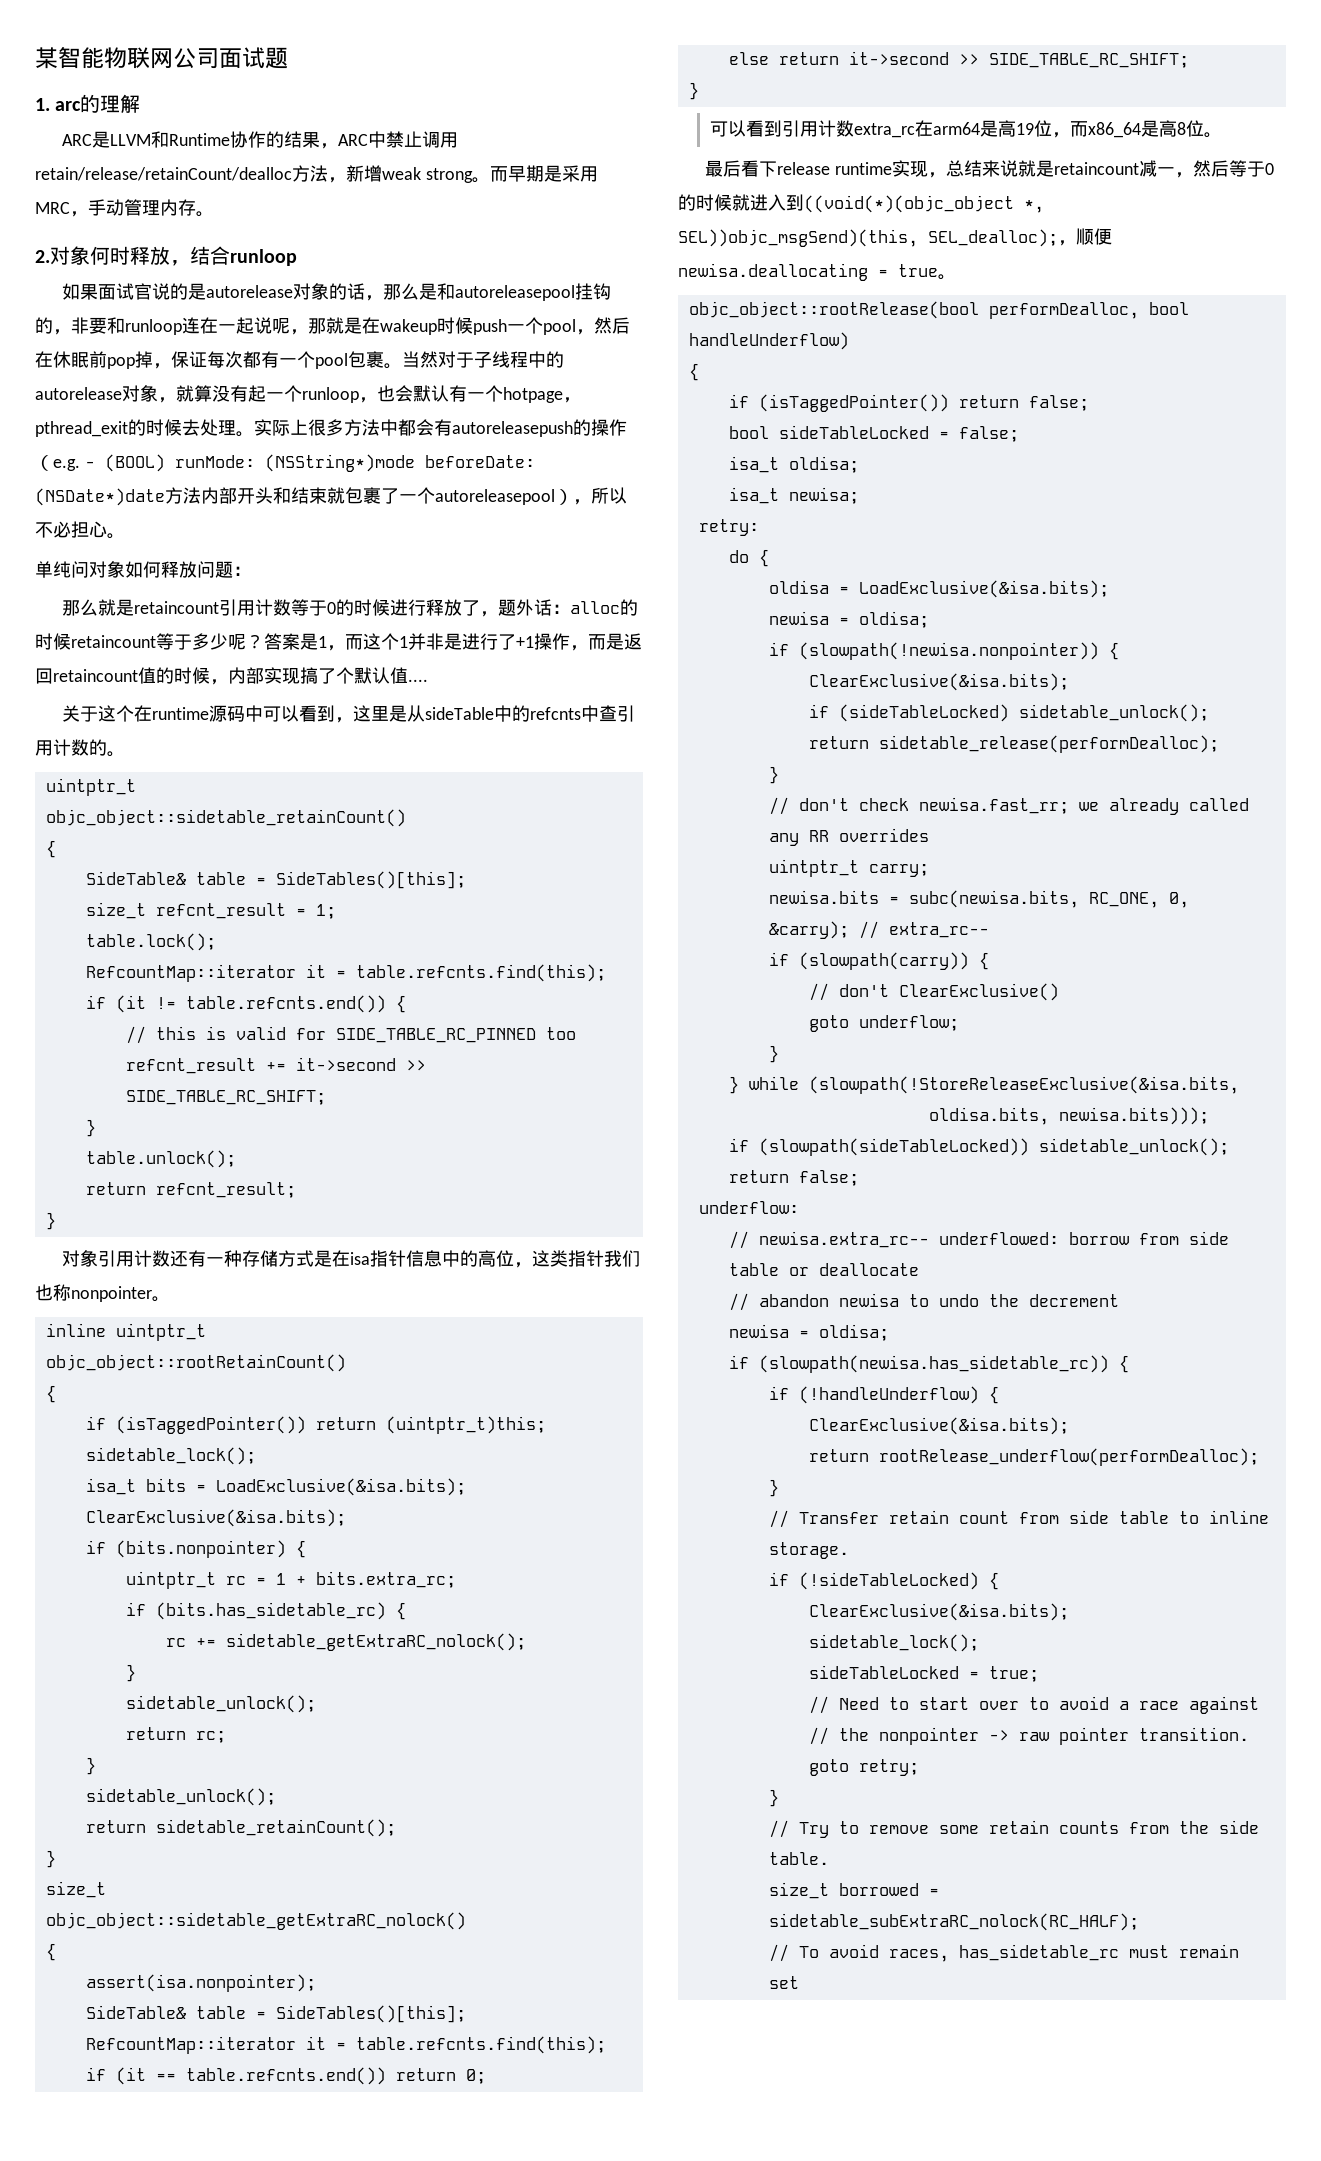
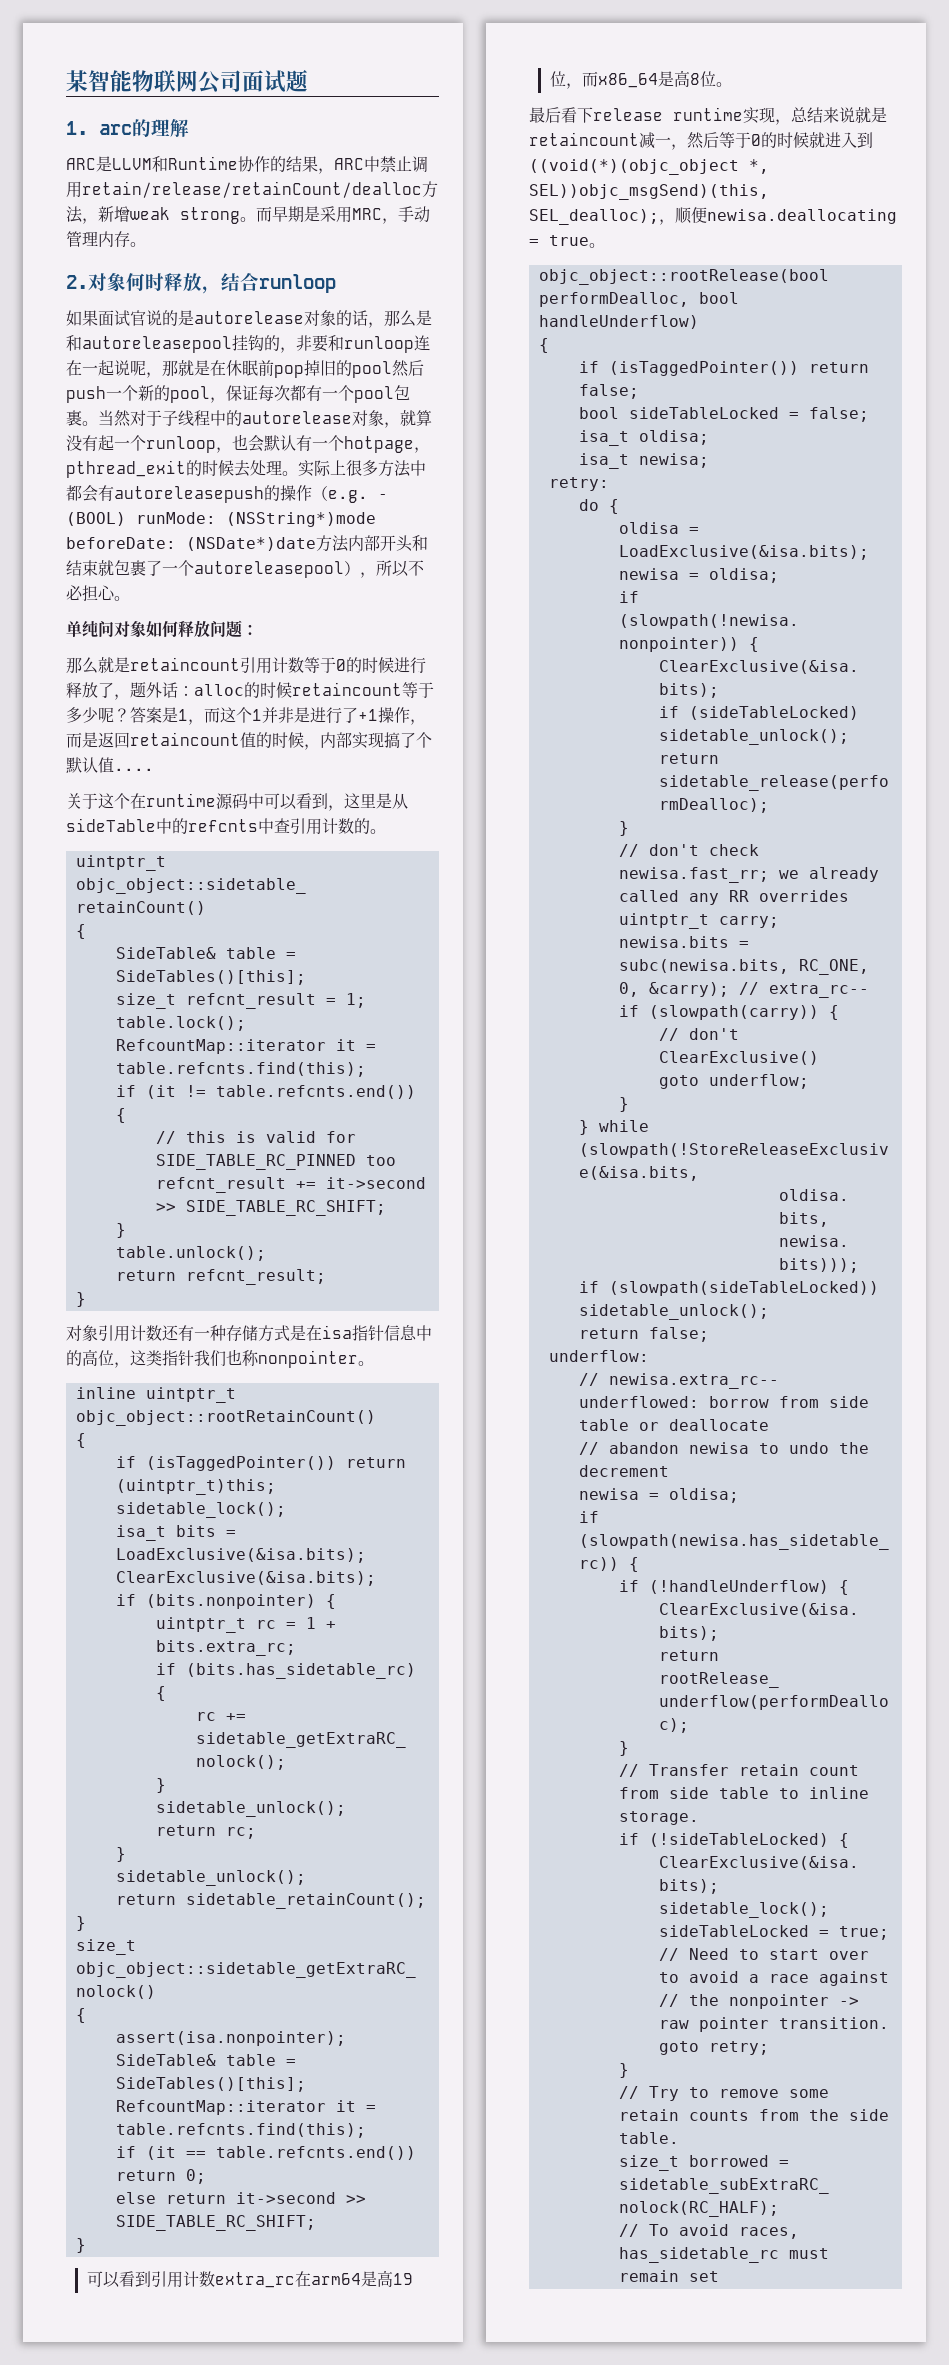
[380,317,630,335] [35,351,153,369] wakeup时候push一个pool，然后在休眠前pop掉 -> [226,360,424,378] [66,385,210,403] 休眠前pop掉旧的pool然后push一个新的pool

